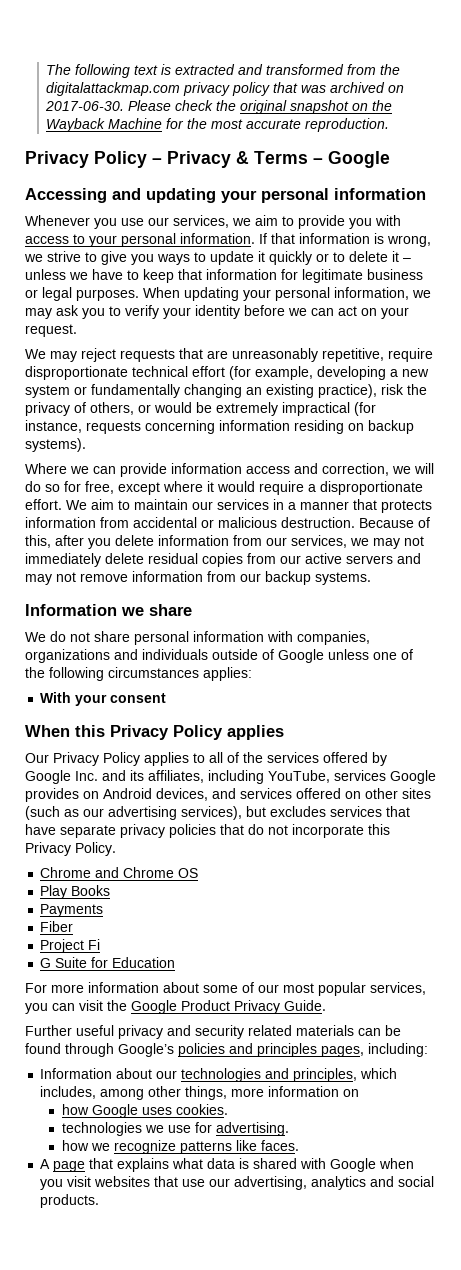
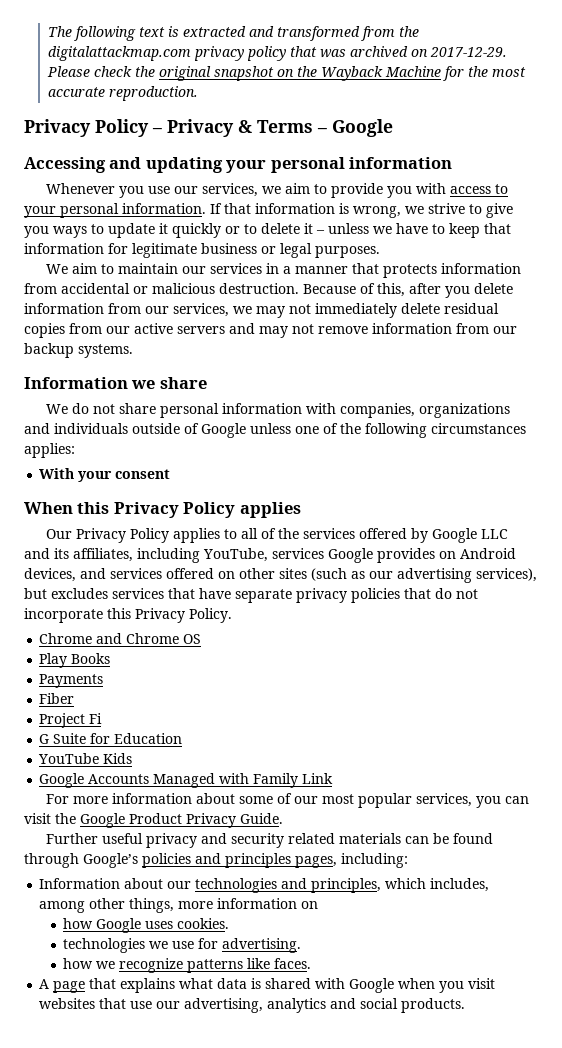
[45,101,125,111] 2017-06-30. -> [430,47,508,57] 2017-12-29.
[143,287,431,301] [25,305,409,319] [25,324,77,337] [25,348,433,362] [25,366,429,380] [25,384,427,398] [25,402,376,416] [25,420,414,434] [25,438,86,452] [25,463,434,477] [25,481,423,495] [25,499,62,510] When updating your personal information, we may ask you to verify your identity before we can act on your request. // We may reject requests that are unreasonably repetitive, require disproportionate technical effort (for example, developing a new system or fundamentally changing an existing practice), risk the privacy of others, or would be extremely impractical (for instance, requests concerning information residing on backup systems). // Where we can provide information access and correction, we will do so for free, except where it would require a disproportionate effort. -> (380, 252) //
[75,771,98,781] Inc. -> [481,529,509,539] LLC
(176, 962) none -> [38,753,133,764] [39,773,334,788] // YouTube Kids // Google Accounts Managed with Family Link

